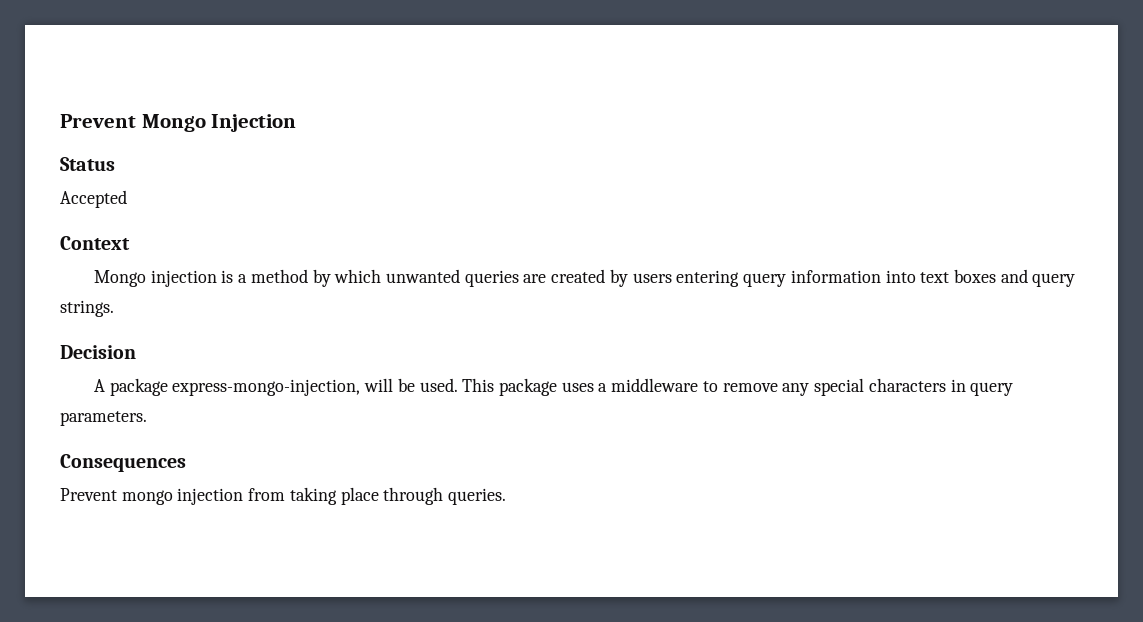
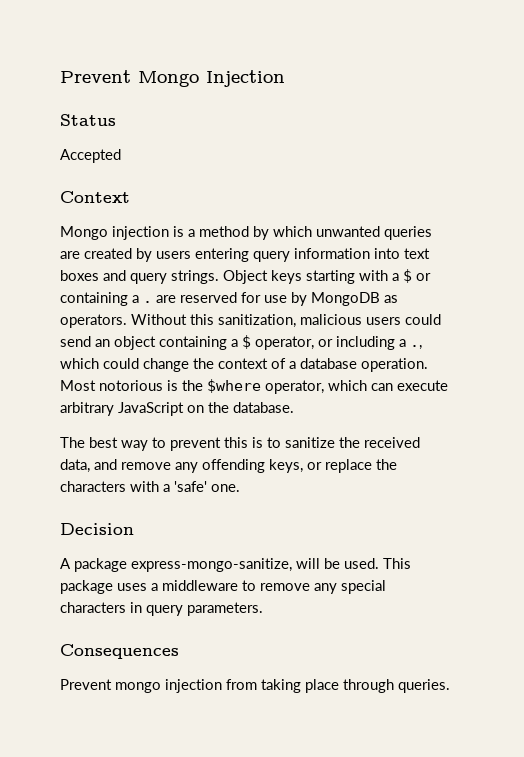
(114, 308) none -> [223,269,431,284] [60,292,398,306] [60,314,441,328] [60,335,422,350] [60,358,428,372] [60,379,448,394] [60,402,294,416] [60,437,420,451] [60,459,397,473] [60,481,240,492] Object keys starting with a $ or containing a . are reserved for use by MongoDB as operators. Without this sanitization, malicious users could send an object containing a $ operator, or including a ., which could change the context of a database operation. Most notorious is the $where operator, which can execute arbitrary JavaScript on the database. // The best way to prevent this is to sanitize the received data, and remove any offending keys, or replace the characters with a 'safe' one.
[172,379,361,396] express-mongo-injection, -> [131,558,292,572] express-mongo-sanitize,

